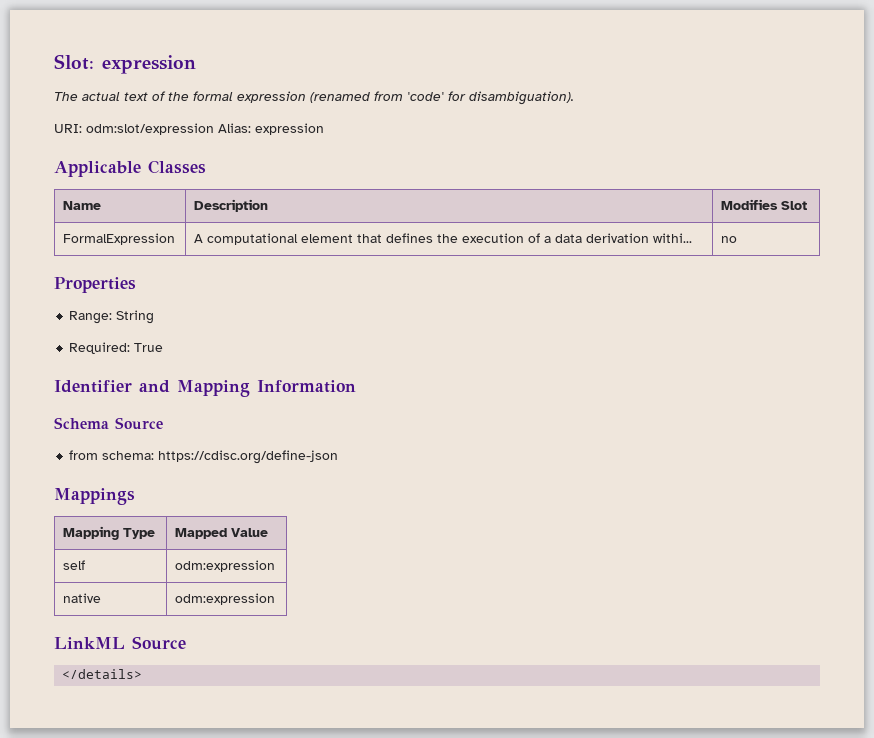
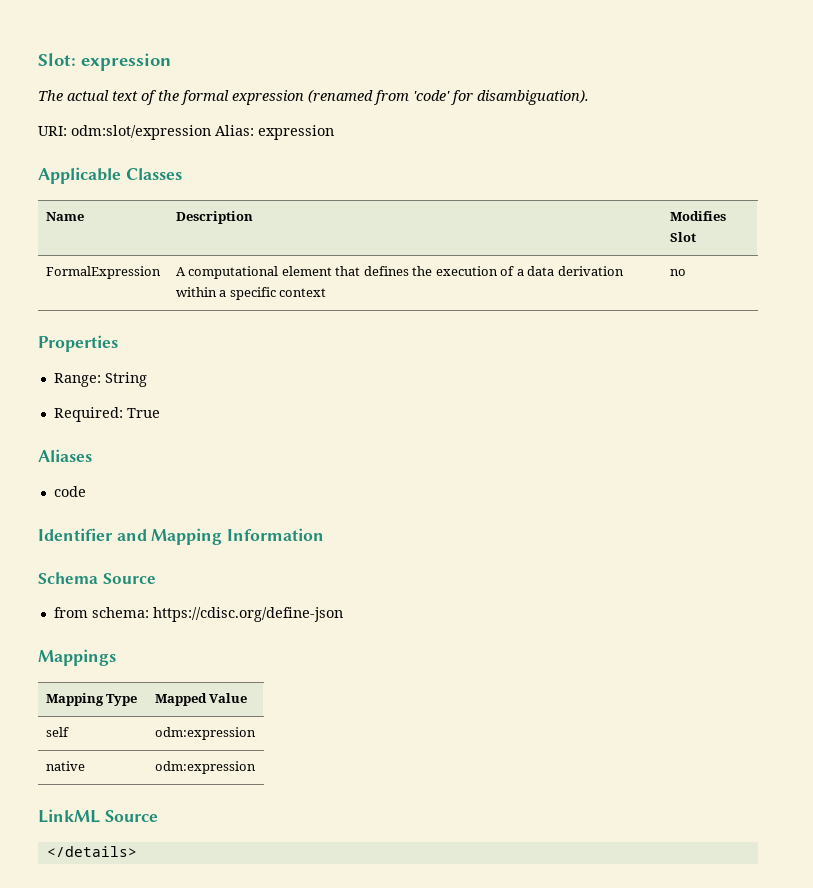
[653,233,693,243] withi... -> [175,287,327,300] within a specific context
(164, 347) none -> [38,449,92,462] [53,486,86,497] // Aliases // code

